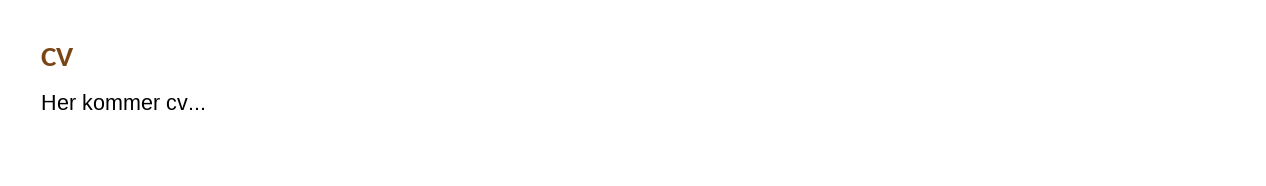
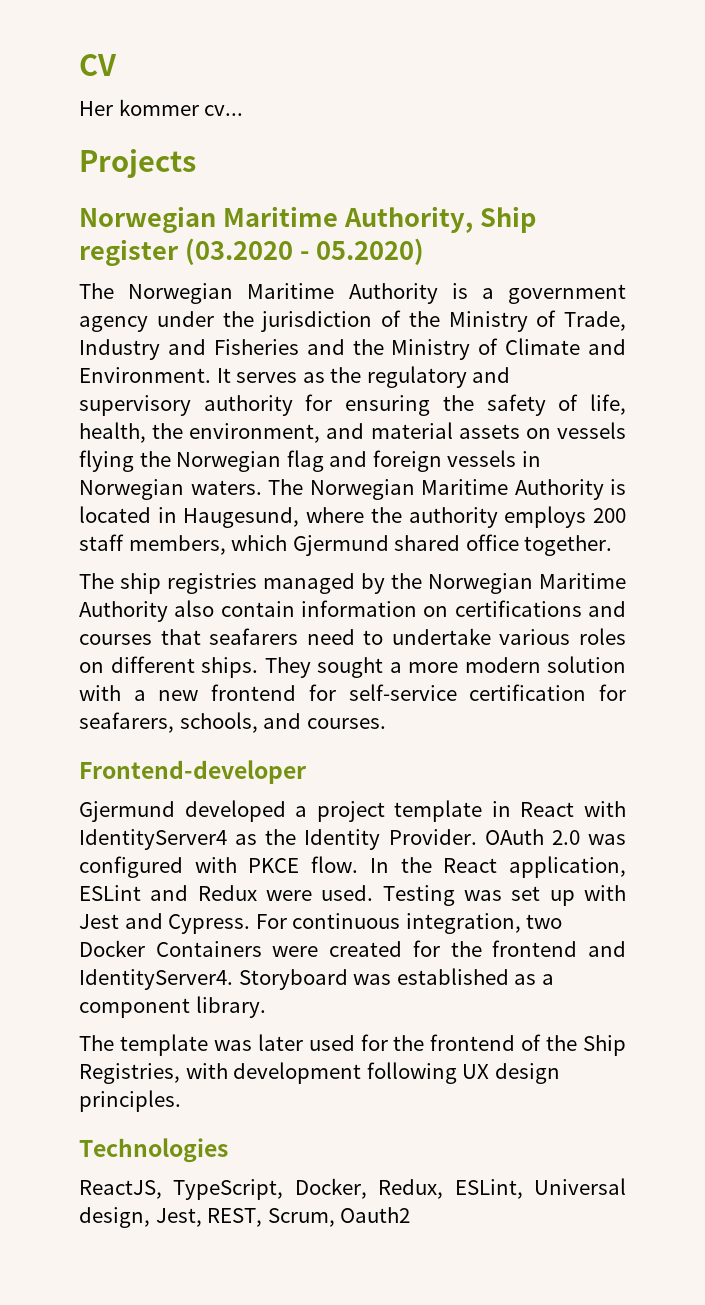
(206, 104) none -> [79,149,196,178] [79,206,536,233] [79,238,424,266] [79,283,626,304] [79,310,626,332] [79,338,626,360] [79,366,511,388] [79,394,626,416] [79,422,627,443] [79,450,541,472] [79,479,626,500] [79,506,626,528] [79,534,613,556] [79,573,626,594] [79,600,626,622] [79,628,626,645] [79,656,626,678] [79,684,626,701] [79,712,386,733] [79,760,307,784] [79,800,626,822] [79,829,627,850] [79,856,626,878] [79,885,626,906] [79,913,563,934] [79,940,626,957] [79,968,554,990] [79,996,266,1018] [79,1034,626,1056] [79,1062,560,1084] [79,1090,181,1112] [79,1138,228,1163] [79,1178,627,1200] [79,1207,411,1228] // Projects // Norwegian Maritime Authority, Ship register (03.2020 - 05.2020) // The Norwegian Maritime Authority is a government agency under the jurisdiction of the Ministry of Trade, Industry and Fisheries and the Ministry of Climate and Environment. It serves as the regulatory and supervisory authority for ensuring the safety of life, health, the environment, and material assets on vessels flying the Norwegian flag and foreign vessels in Norwegian waters. The Norwegian Maritime Authority is located in Haugesund, where the authority employs 200 staff members, which Gjermund shared office together. // The ship registries managed by the Norwegian Maritime Authority also contain information on certifications and courses that seafarers need to undertake various roles on different ships. They sought a more modern solution with a new frontend for self-service certification for seafarers, schools, and courses. // Frontend-developer // Gjermund developed a project template in React with IdentityServer4 as the Identity Provider. OAuth 2.0 was configured with PKCE flow. In the React application, ESLint and Redux were used. Testing was set up with Jest and Cypress. For continuous integration, two Docker Containers were created for the frontend and IdentityServer4. Storyboard was established as a component library. // The template was later used for the frontend of the Ship Registries, with development following UX design principles. // Technologies // ReactJS, TypeScript, Docker, Redux, ESLint, Universal design, Jest, REST, Scrum, Oauth2

